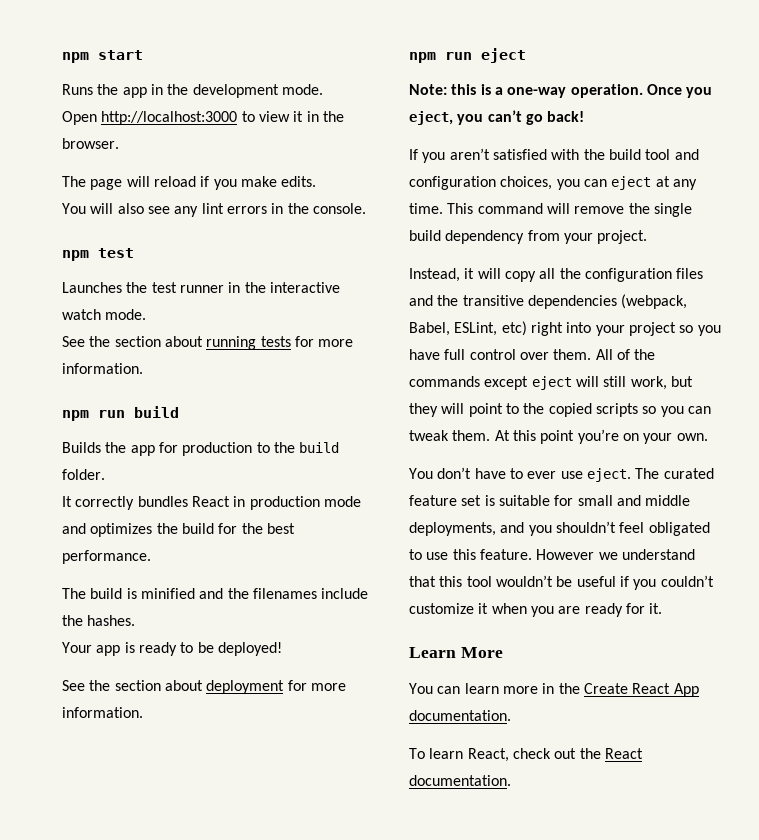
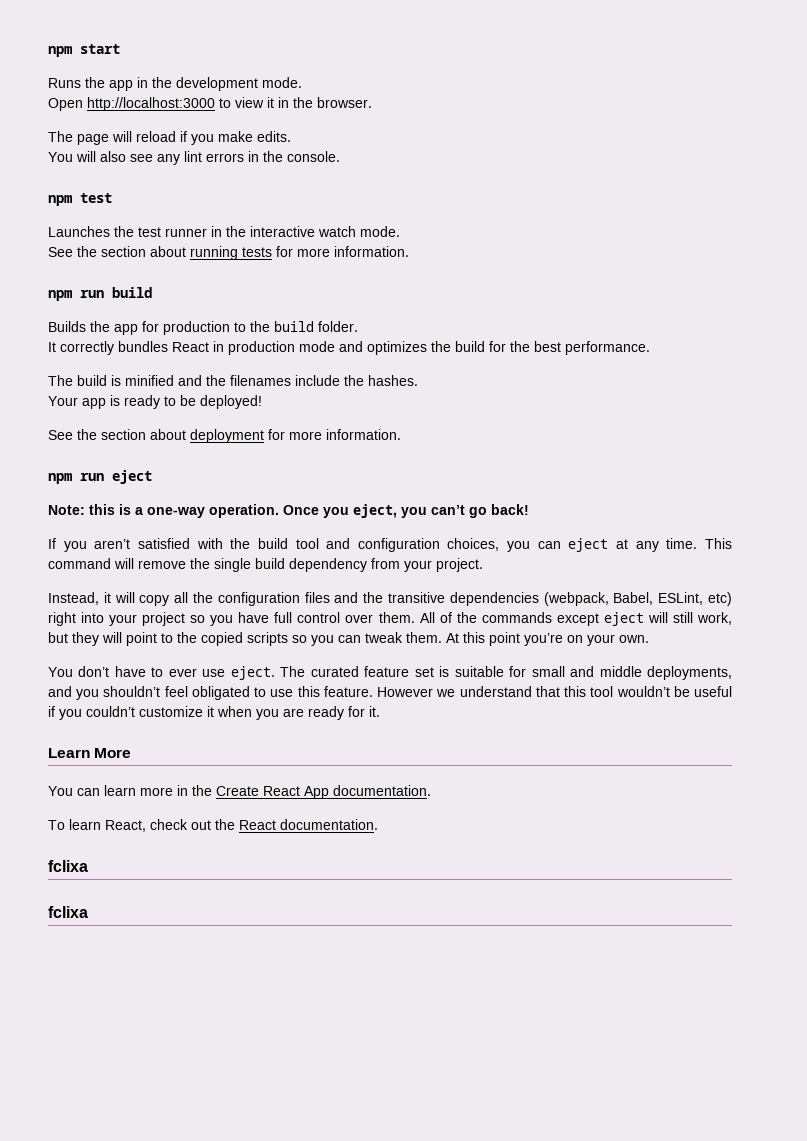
(511, 780) none -> [48,860,88,872] [48,906,88,918] // fclixa // fclixa

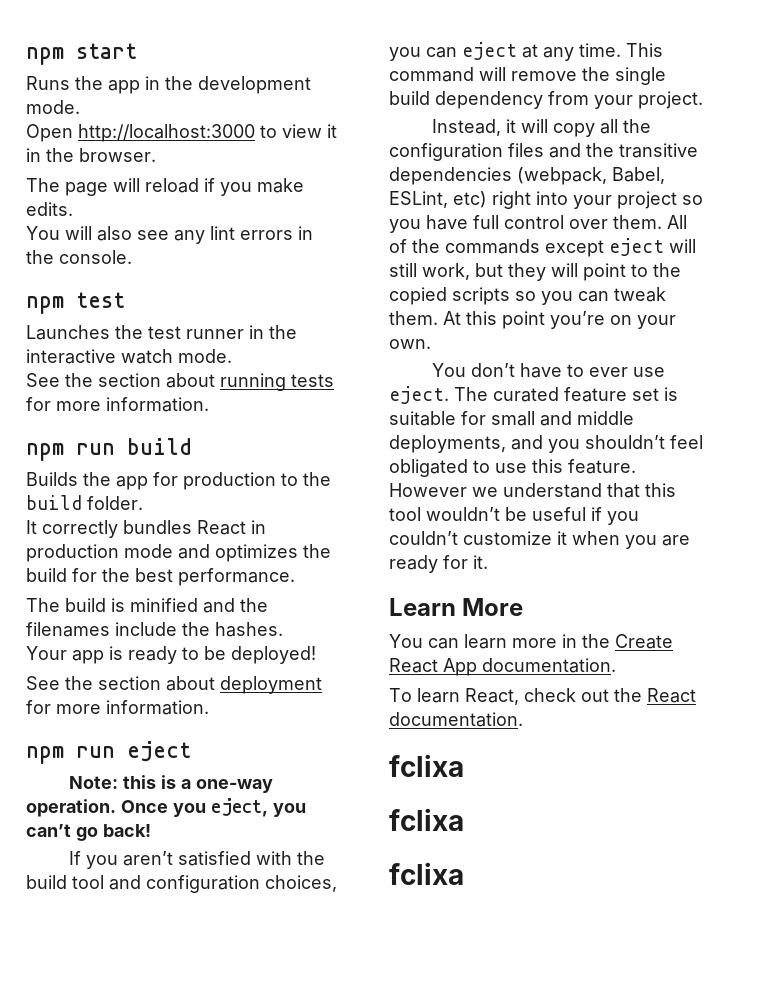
(88, 912) none -> [389,862,464,885] // fclixa

